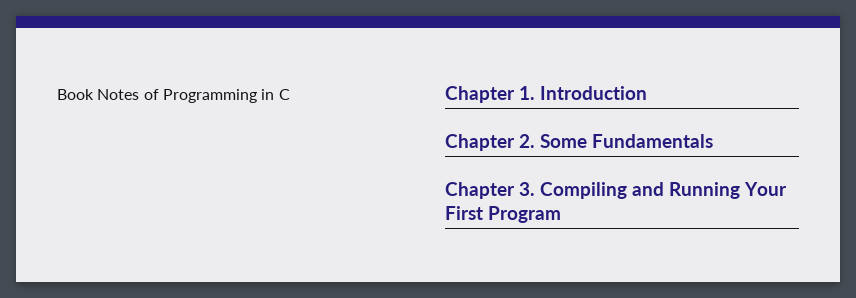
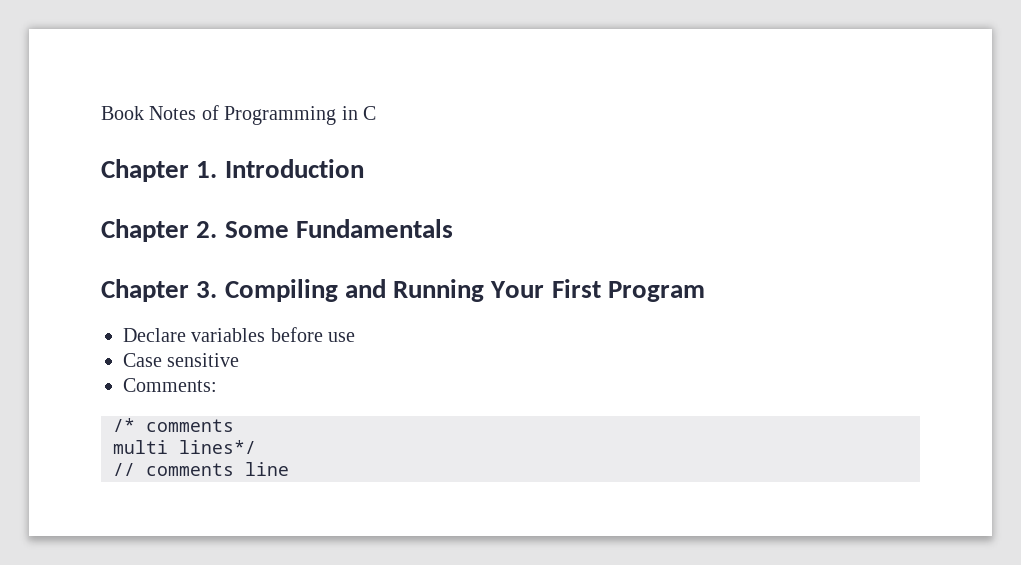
(561, 214) none -> [123,327,356,342] [123,353,240,367] [123,378,217,392] [113,418,234,432] [113,440,256,454] [113,462,289,476] // Declare variables before use // Case sensitive // Comments: // /* comments // multi lines*/ // // comments line

